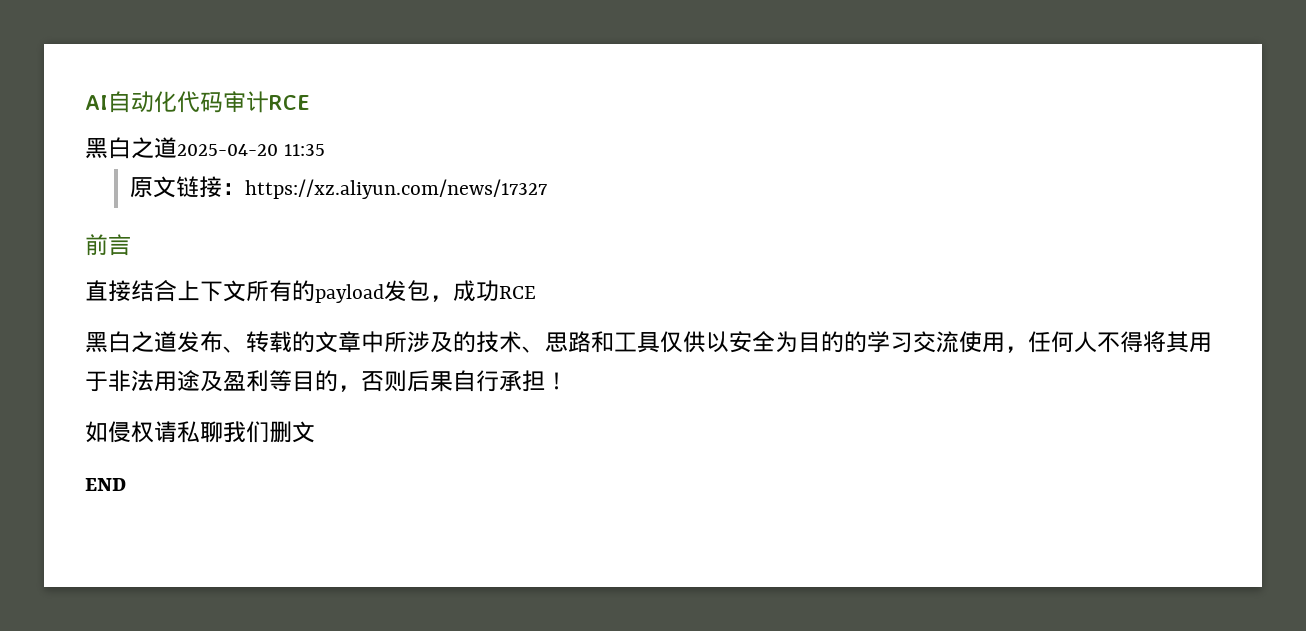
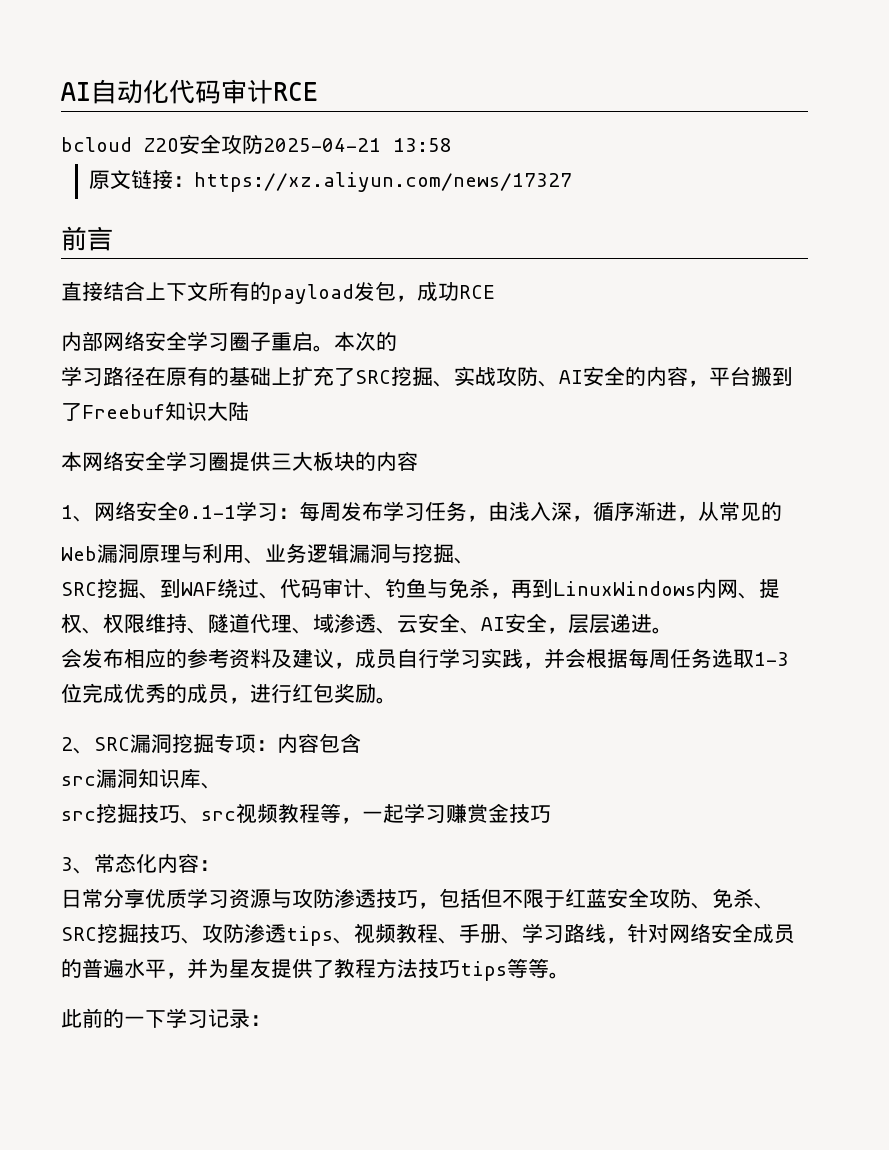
[85,137,326,159] 黑白之道2025-04-20 11:35 -> [61,134,452,154] bcloud Z2O安全攻防2025-04-21 13:58
[85,331,1212,353] [85,370,568,392] [85,421,315,443] [85,478,126,491] 黑白之道发布、转载的文章中所涉及的技术、思路和工具仅供以安全为目的的学习交流使用，任何人不得将其用于非法用途及盈利等目的，否则后果自行承担！ // 如侵权请私聊我们删文 // END -> [61,331,397,352] [61,366,793,387] [61,401,249,421] [61,451,418,471] [61,501,782,522] [61,543,475,564] [61,578,780,599] [61,613,673,634] [61,648,789,669] [61,683,397,704] [61,733,361,754] [61,768,222,789] [61,803,551,824] [61,853,220,874] [61,888,775,909] [61,923,795,946] [61,958,570,981] [61,1008,271,1028] 内部网络安全学习圈子重启。本次的 // 学习路径在原有的基础上扩充了SRC挖掘、实战攻防、AI安全的内容，平台搬到了Freebuf知识大陆 // 本网络安全学习圈提供三大板块的内容 // 1、网络安全0.1-1学习：每周发布学习任务，由浅入深，循序渐进，从常见的 // Web漏洞原理与利用、业务逻辑漏洞与挖掘、 // SRC挖掘、到WAF绕过、代码审计、钓鱼与免杀，再到LinuxWindows内网、提权、权限维持、隧道代理、域渗透、云安全、AI安全，层层递进。 // 会发布相应的参考资料及建议，成员自行学习实践，并会根据每周任务选取1-3位完成优秀的成员，进行红包奖励。 // 2、SRC漏洞挖掘专项：内容包含 // src漏洞知识库、 // src挖掘技巧、src视频教程等，一起学习赚赏金技巧 // 3、常态化内容： // 日常分享优质学习资源与攻防渗透技巧，包括但不限于红蓝安全攻防、免杀、SRC挖掘技巧、攻防渗透tips、视频教程、手册、学习路线，针对网络安全成员的普遍水平，并为星友提供了教程方法技巧tips等等。 // 此前的一下学习记录：

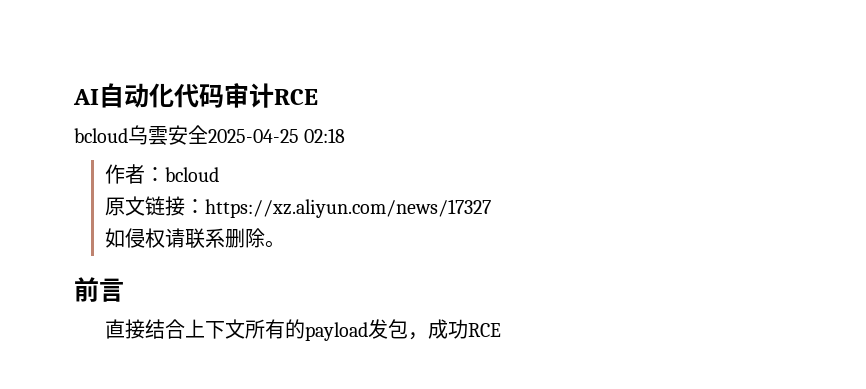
[144,134,452,154] Z2O安全攻防2025-04-21 13:58 -> [128,125,346,145] [104,164,219,184] 乌雲安全2025-04-25 02:18 // 作者：bcloud
(573, 182) none -> [104,228,285,249] // 如侵权请联系删除。
[61,331,397,352] [61,366,793,387] [61,401,249,421] [61,451,418,471] [61,501,782,522] [61,543,475,564] [61,578,780,599] [61,613,673,634] [61,648,789,669] [61,683,397,704] [61,733,361,754] [61,768,222,789] [61,803,551,824] [61,853,220,874] [61,888,775,909] [61,923,795,946] [61,958,570,981] [61,1008,271,1028] // 内部网络安全学习圈子重启。本次的 // 学习路径在原有的基础上扩充了SRC挖掘、实战攻防、AI安全的内容，平台搬到了Freebuf知识大陆 // 本网络安全学习圈提供三大板块的内容 // 1、网络安全0.1-1学习：每周发布学习任务，由浅入深，循序渐进，从常见的 // Web漏洞原理与利用、业务逻辑漏洞与挖掘、 // SRC挖掘、到WAF绕过、代码审计、钓鱼与免杀，再到LinuxWindows内网、提权、权限维持、隧道代理、域渗透、云安全、AI安全，层层递进。 // 会发布相应的参考资料及建议，成员自行学习实践，并会根据每周任务选取1-3位完成优秀的成员，进行红包奖励。 // 2、SRC漏洞挖掘专项：内容包含 // src漏洞知识库、 // src挖掘技巧、src视频教程等，一起学习赚赏金技巧 // 3、常态化内容： // 日常分享优质学习资源与攻防渗透技巧，包括但不限于红蓝安全攻防、免杀、SRC挖掘技巧、攻防渗透tips、视频教程、手册、学习路线，针对网络安全成员的普遍水平，并为星友提供了教程方法技巧tips等等。 // 此前的一下学习记录： -> (501, 330) none

